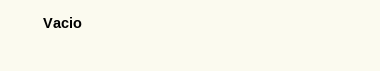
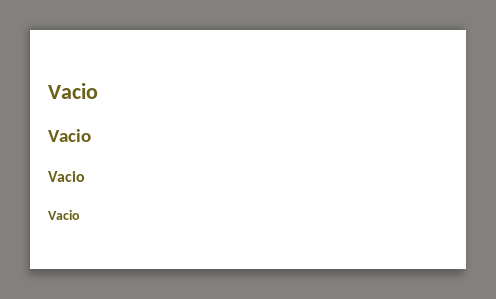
[43,17,82,28] Vacio -> [48,83,98,99] [48,129,91,142] [48,171,85,182] [48,210,80,220] Vacio // Vacio // Vacio // Vacio

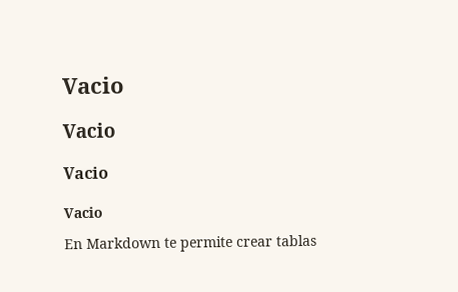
(80, 215) none -> [64,234,317,252] // En Markdown te permite crear tablas

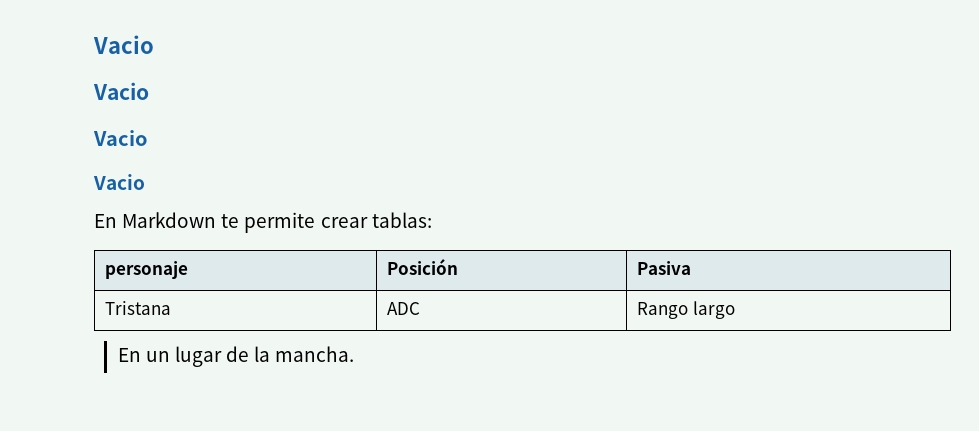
[276,234,317,247] tablas -> [371,212,432,228] [105,261,189,279] [387,259,459,275] [637,261,692,275] [105,301,172,315] [387,302,421,315] [637,301,736,319] [117,346,355,367] tablas: // personaje | Posición | Pasiva // Tristana | ADC | Rango largo // En un lugar de la mancha.

